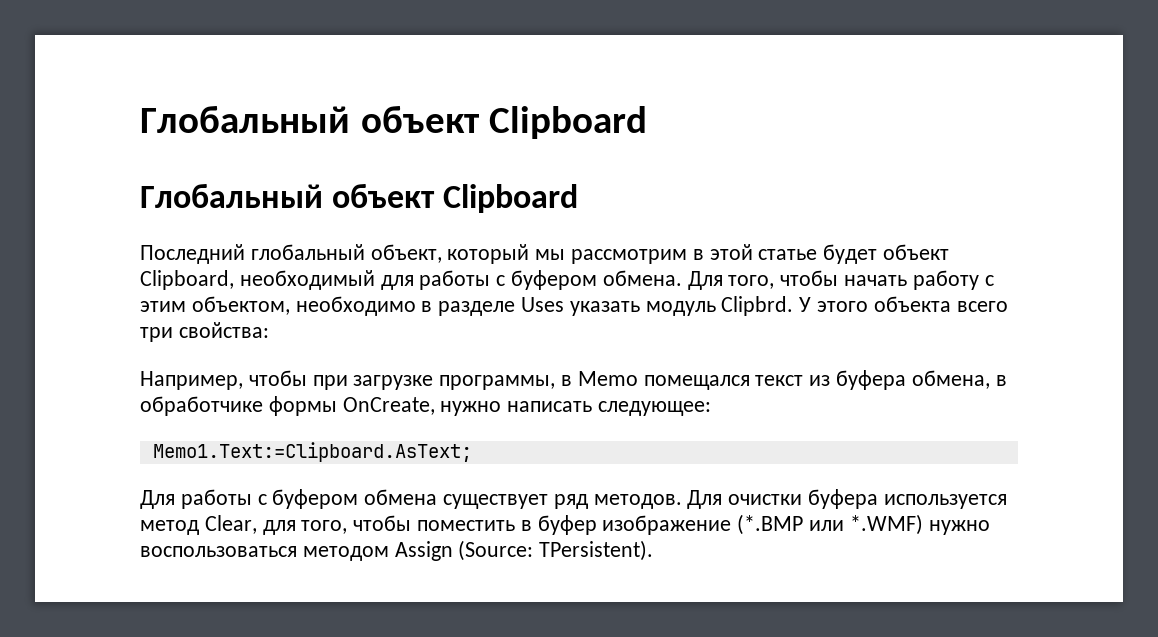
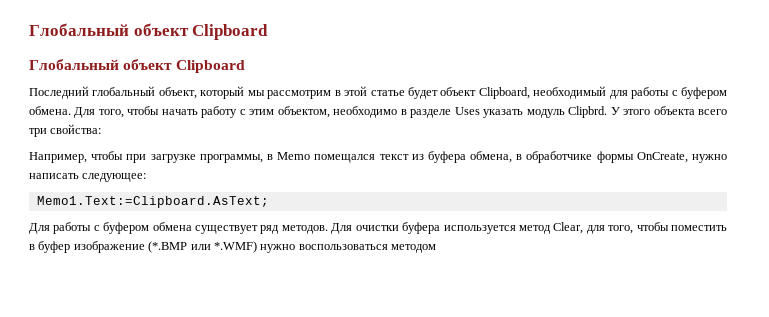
[394,540,654,561] Assign (Source: TPersistent). -> (436, 248) none

